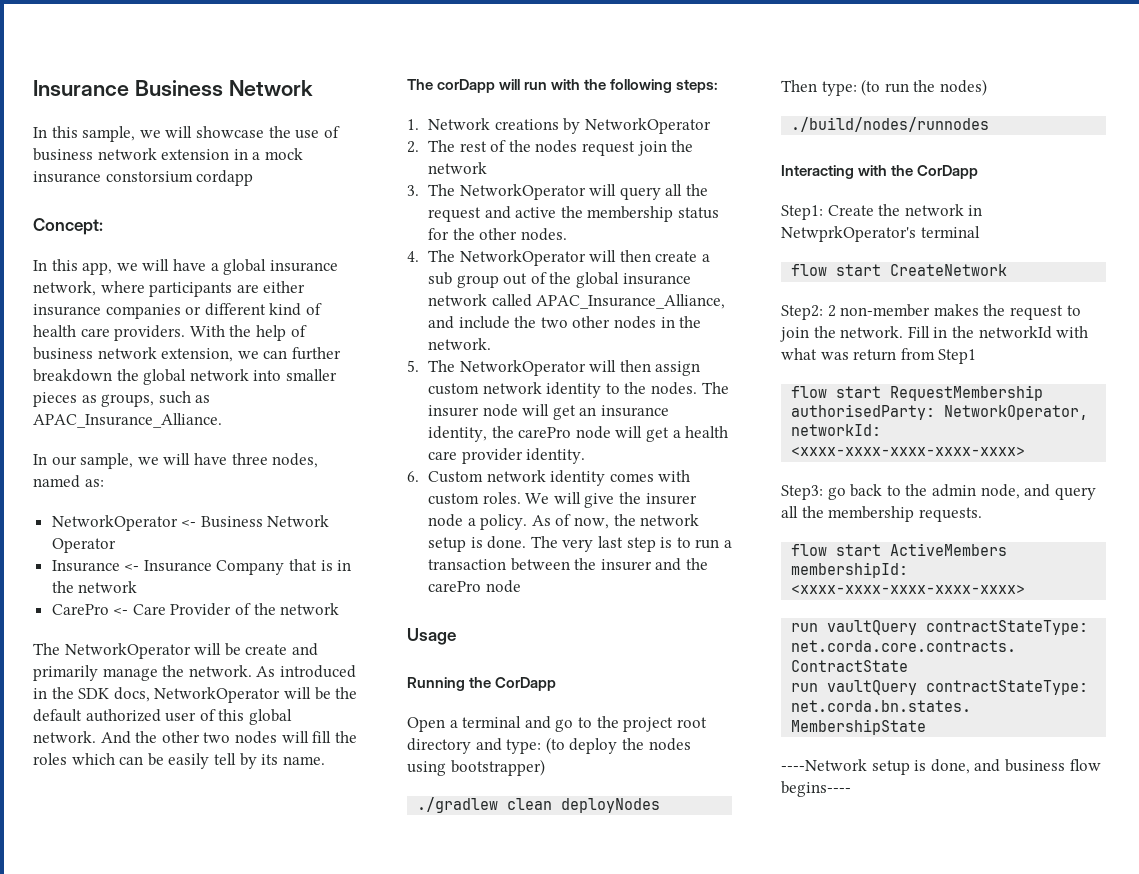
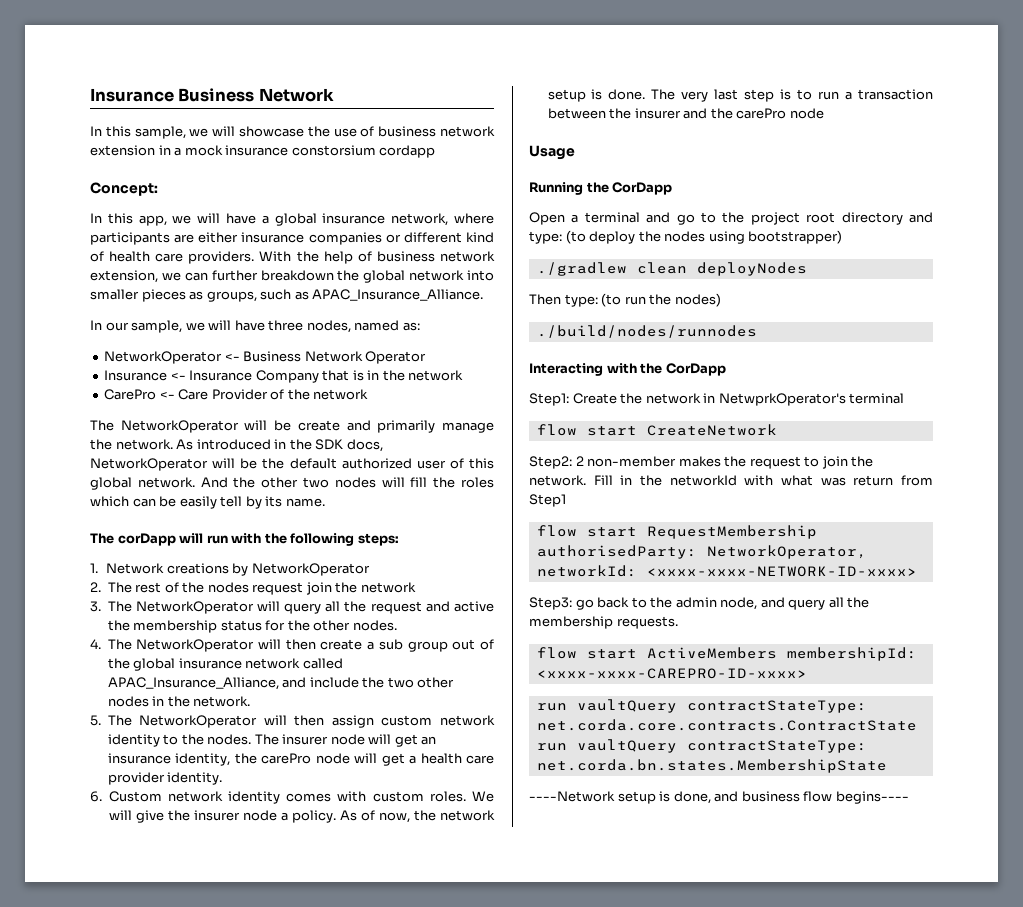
[791,447,1026,456] <xxxx-xxxx-xxxx-xxxx-xxxx> -> [646,566,917,577] <xxxx-xxxx-NETWORK-ID-xxxx>
[791,585,1026,594] <xxxx-xxxx-xxxx-xxxx-xxxx> -> [536,668,807,679] <xxxx-xxxx-CAREPRO-ID-xxxx>

